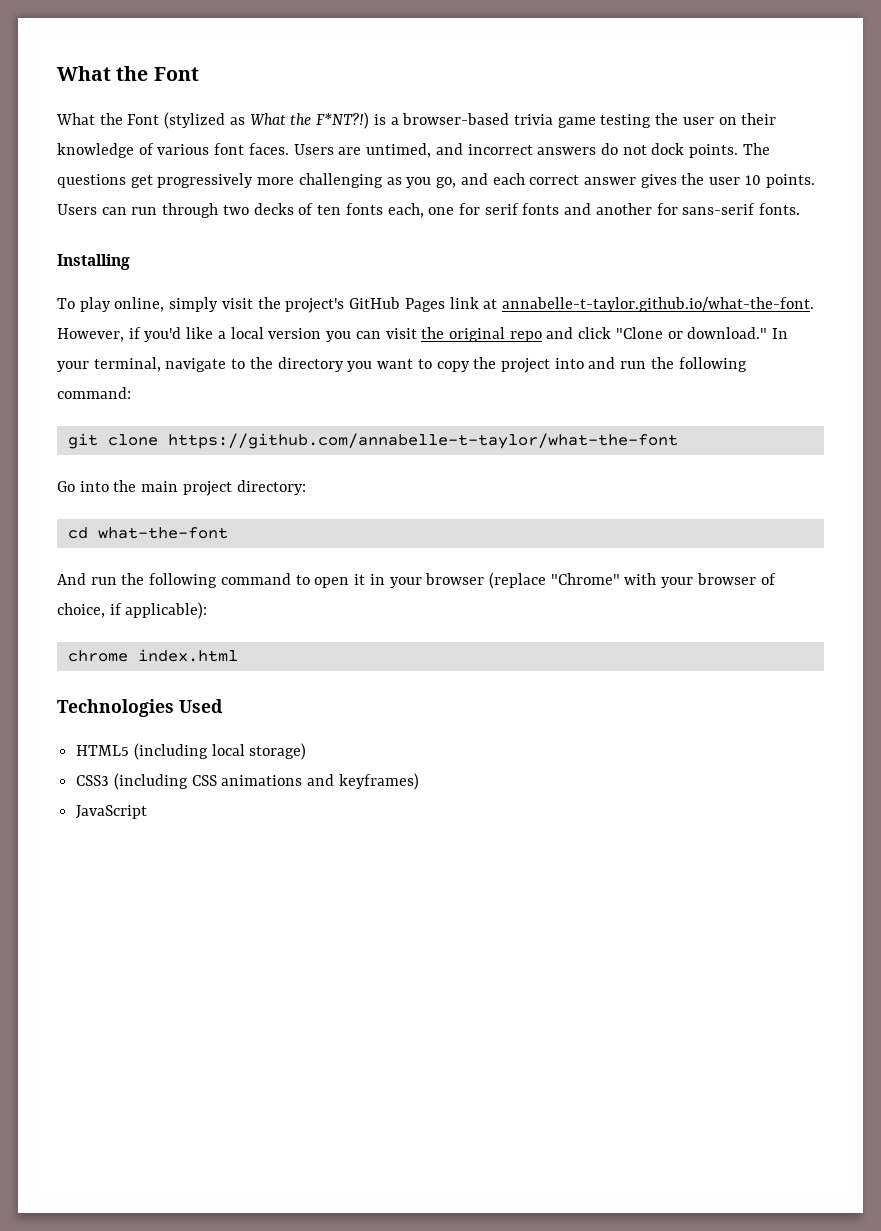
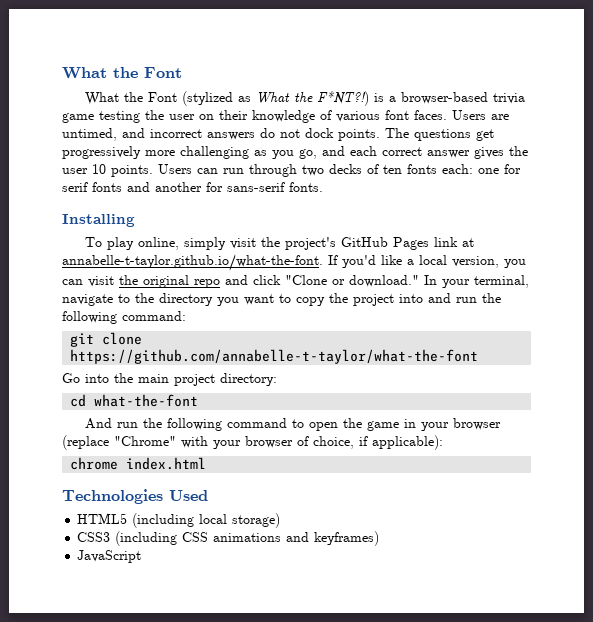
[387,203,424,218] each, -> [442,164,473,174] each:
[57,327,141,342] However, if -> [328,255,338,265] If
[268,328,322,339] version -> [452,256,499,268] version,
[354,574,366,585] it -> [342,418,399,431] the game

